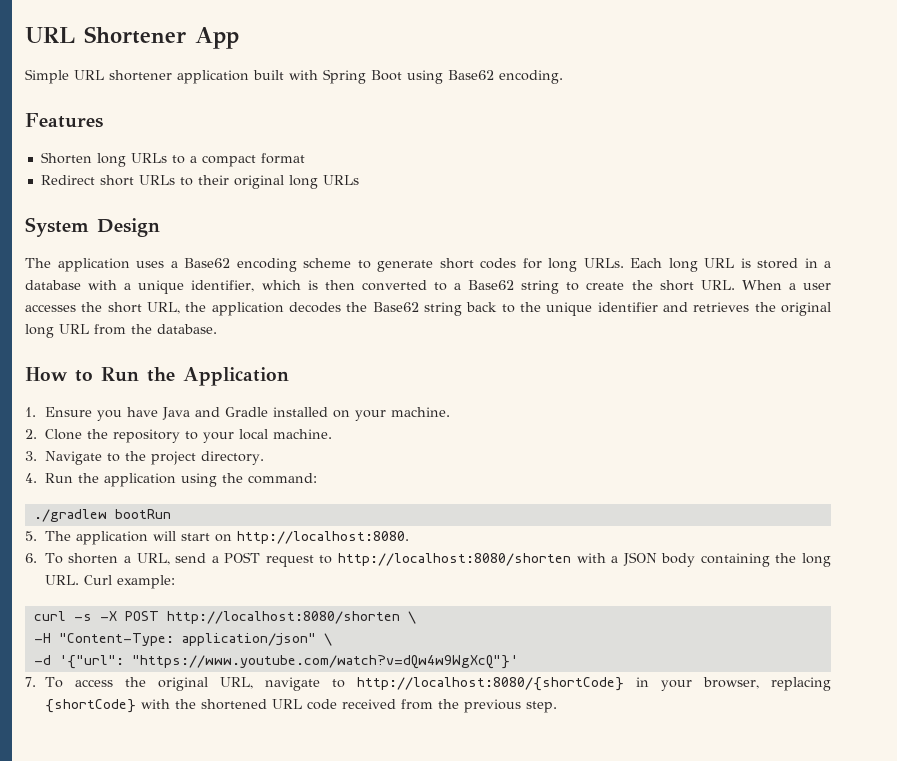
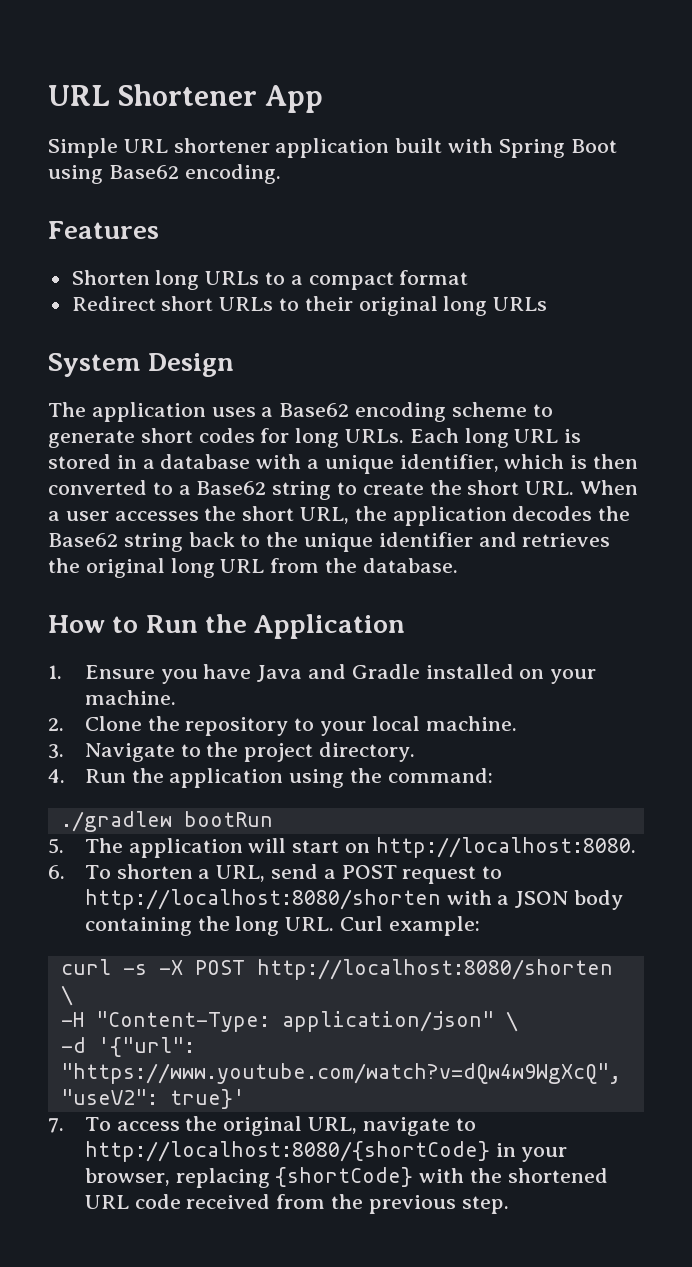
[131,655,518,669] "https://www.youtube.com/watch?v=dQw4w9WgXcQ"}' -> [60,1063,621,1084] [60,1089,245,1109] "https://www.youtube.com/watch?v=dQw4w9WgXcQ", "useV2": true}'

